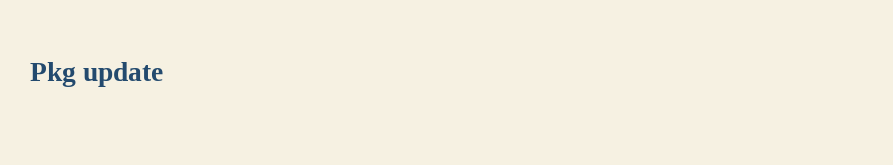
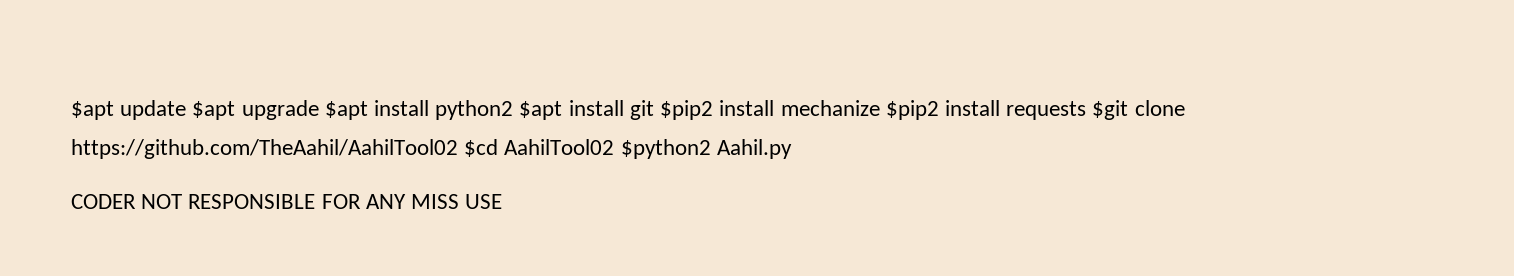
[30,62,164,87] Pkg update -> [71,100,1185,120] [71,139,792,159] [71,194,503,209] $apt update $apt upgrade $apt install python2 $apt install git $pip2 install mechanize $pip2 install requests $git clone https://github.com/TheAahil/AahilTool02 $cd AahilTool02 $python2 Aahil.py // CODER NOT RESPONSIBLE FOR ANY MISS USE

